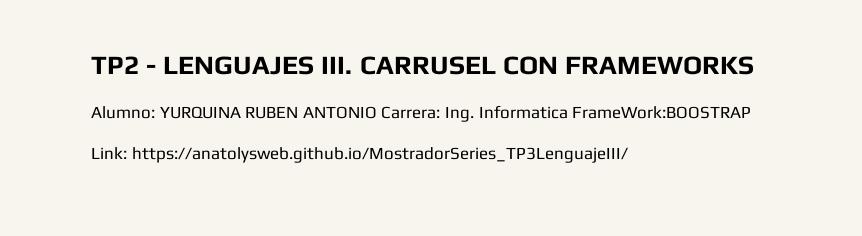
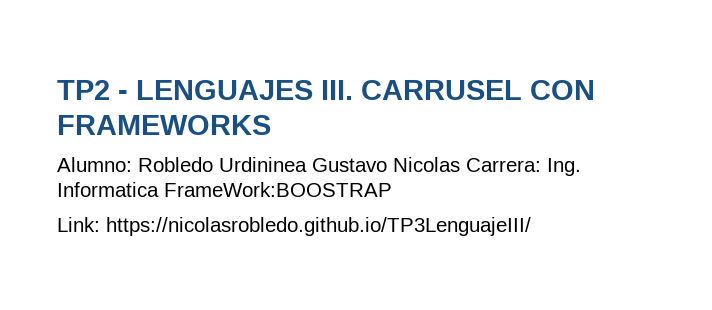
[159,106,377,119] YURQUINA RUBEN ANTONIO -> [138,157,460,172] Robledo Urdininea Gustavo Nicolas
[131,147,628,163] https://anatolysweb.github.io/MostradorSeries_TP3LenguajeIII/ -> [106,217,531,236] https://nicolasrobledo.github.io/TP3LenguajeIII/

